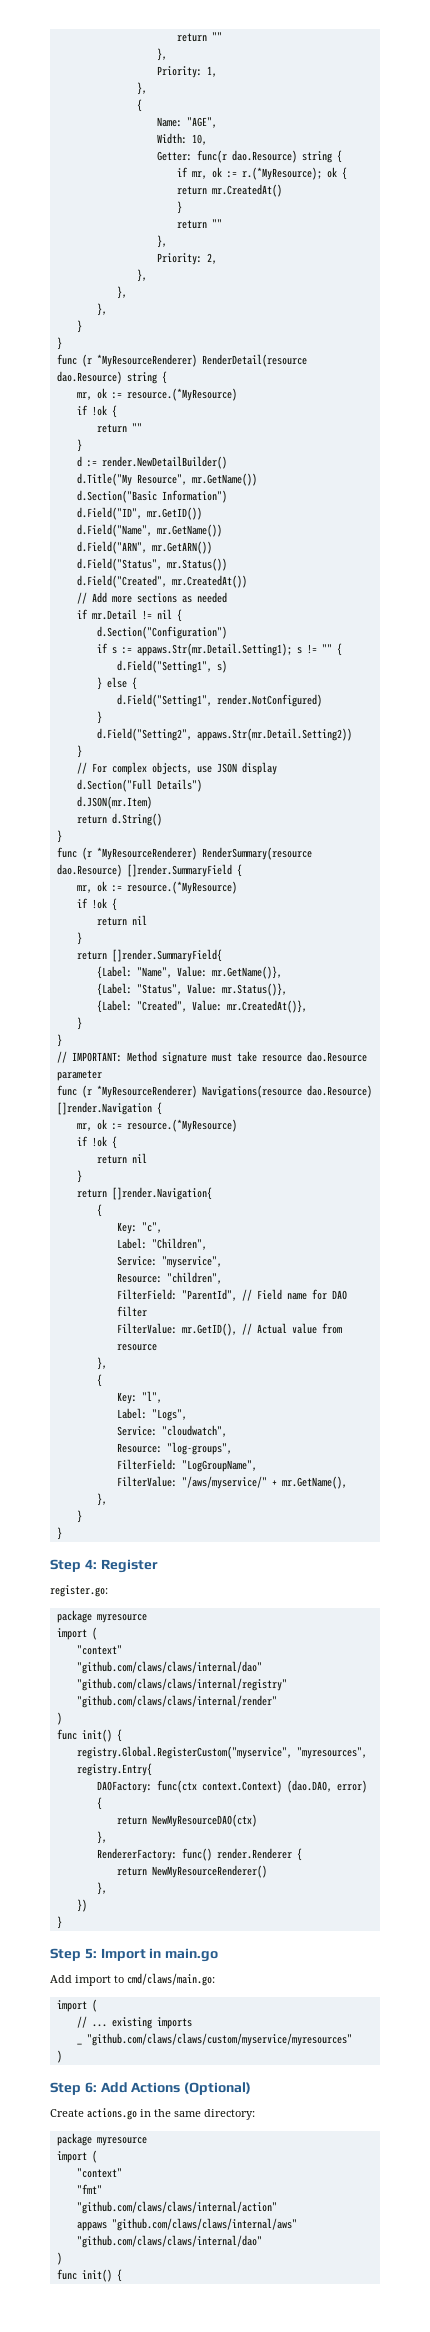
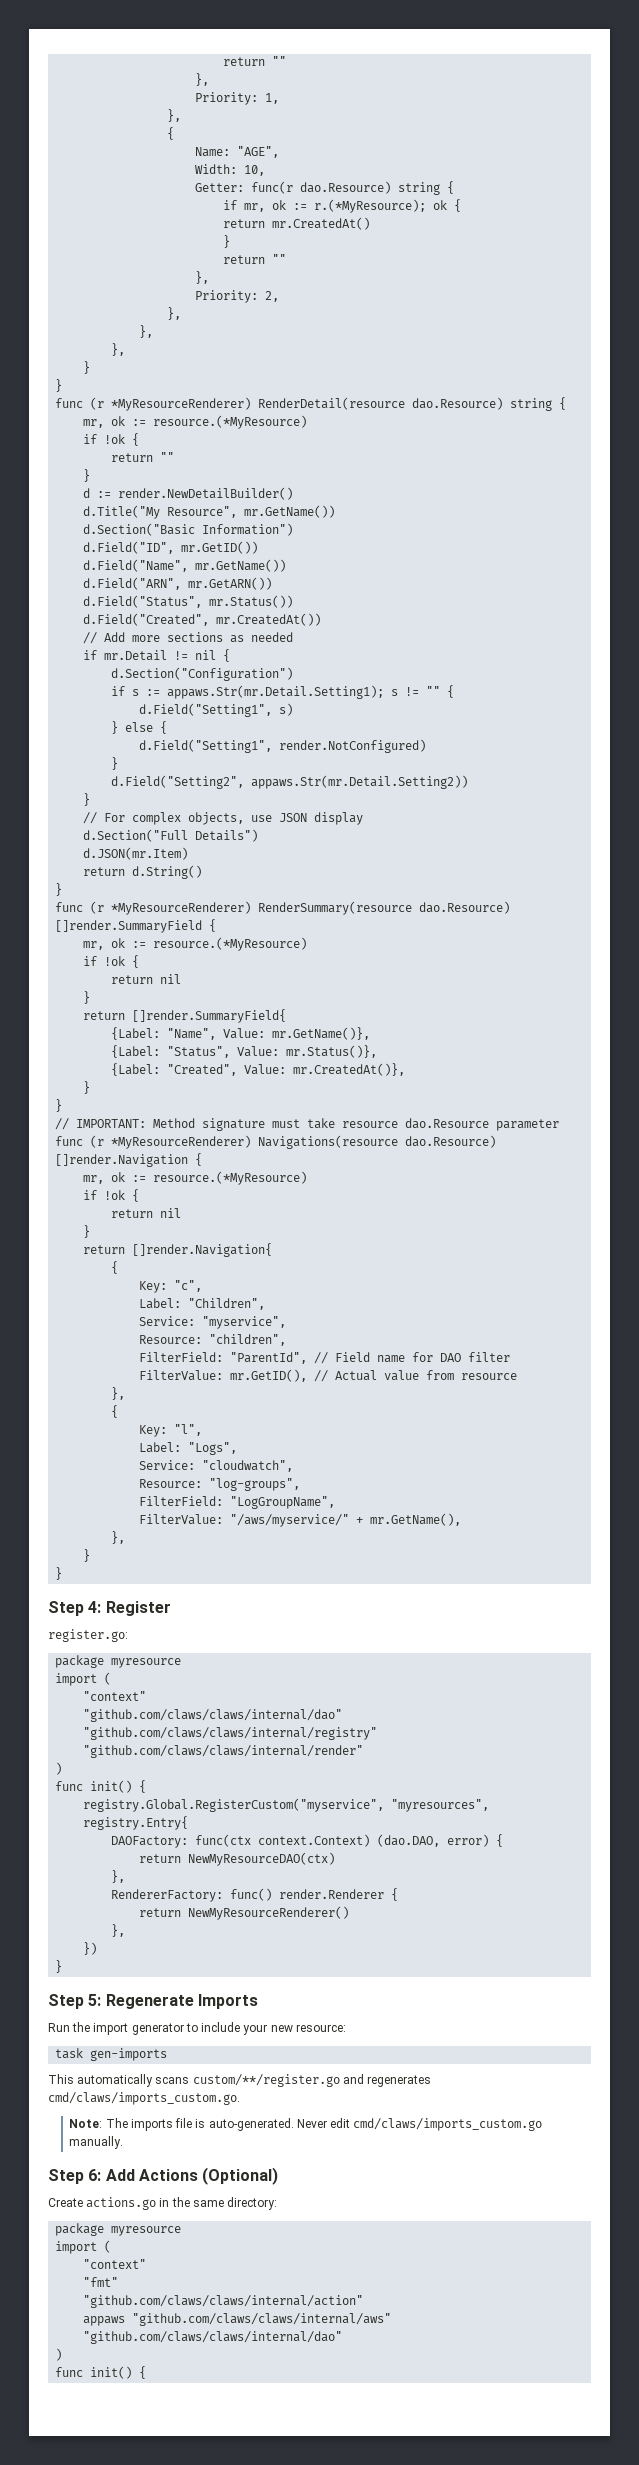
[100,1948,219,1962] [50,1973,215,1986] [56,1999,97,2012] [76,2016,192,2029] [76,2033,352,2046] [56,2050,62,2063] Import in main.go // Add import to cmd/claws/main.go: // import ( // // ... existing imports // _ "github.com/claws/claws/custom/myservice/myresources" // ) -> [105,1994,258,2009] [48,2022,346,2035] [55,2048,168,2061] [48,2074,432,2087] [48,2092,240,2105] [69,2118,543,2131] [69,2136,124,2149] Regenerate Imports // Run the import generator to include your new resource: // task gen-imports // This automatically scans custom/**/register.go and regenerates cmd/claws/imports_custom.go. // Note: The imports file is auto-generated. Never edit cmd/claws/imports_custom.go manually.

